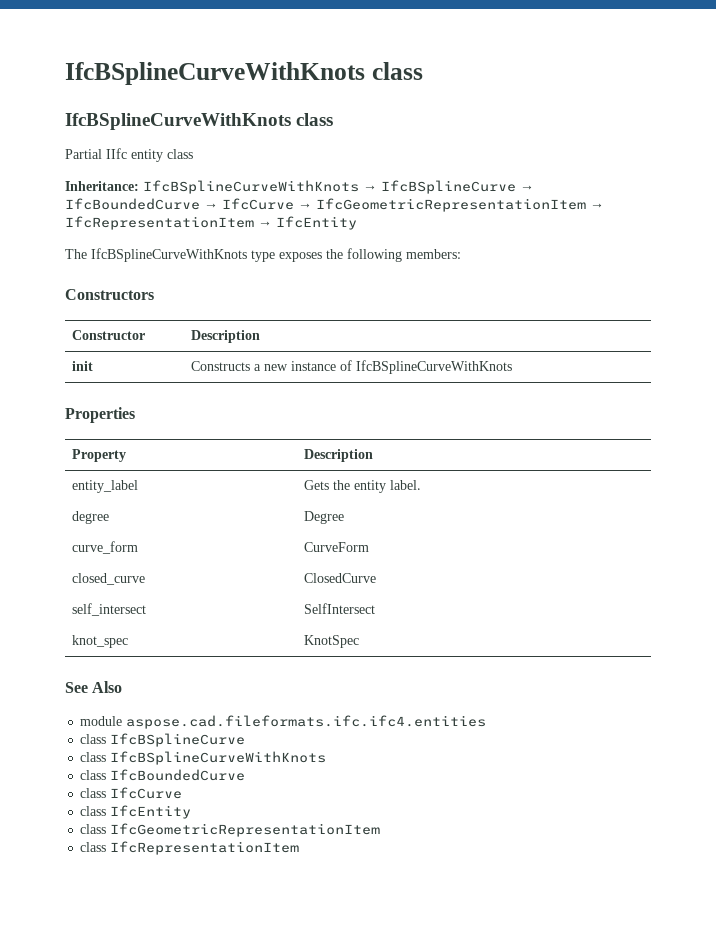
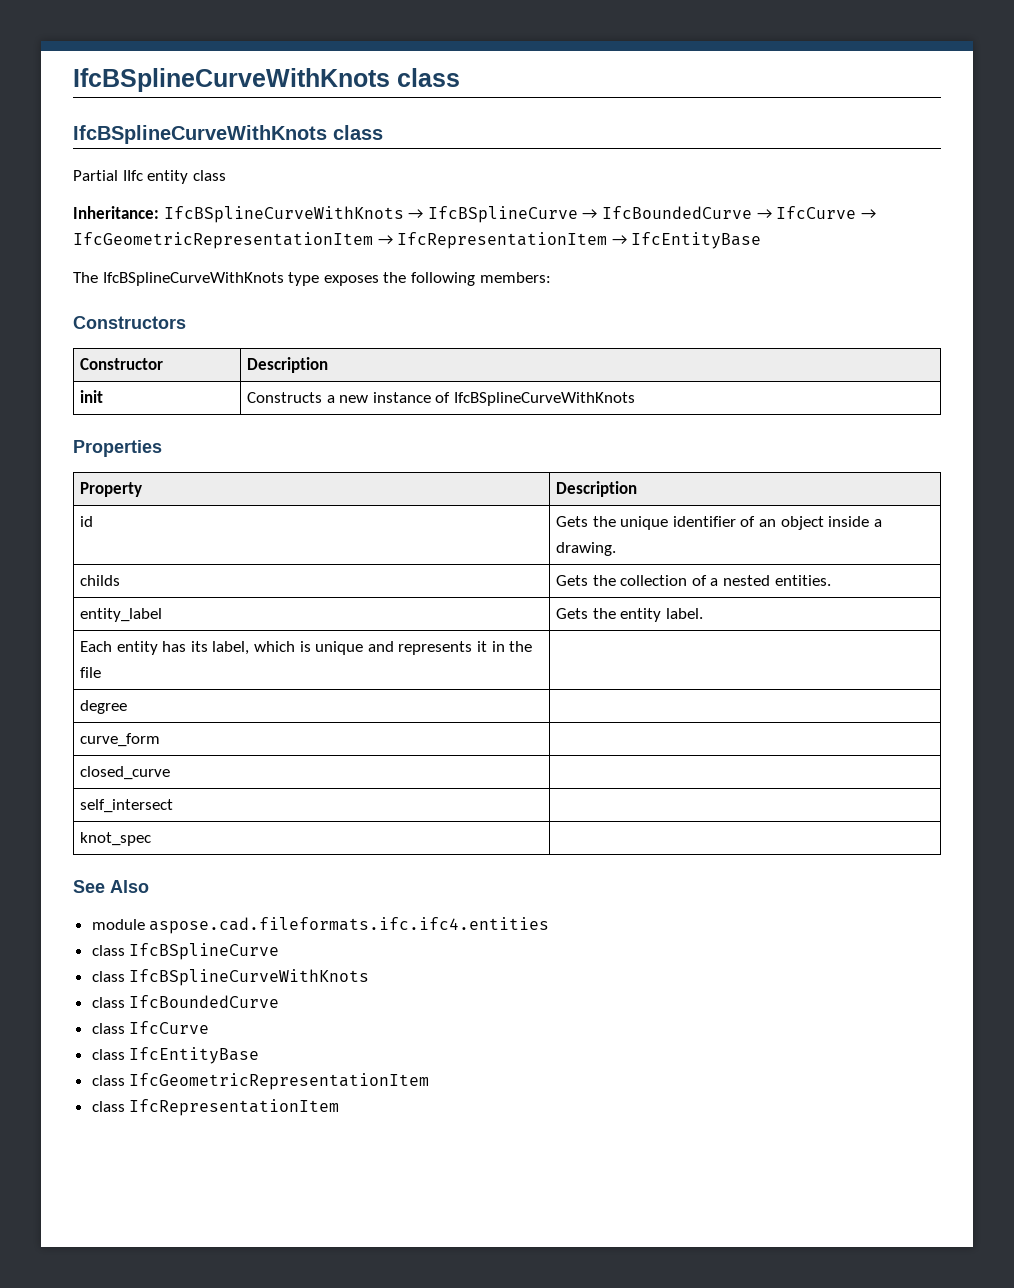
[276,216,357,230] IfcEntity -> [631,232,762,249] IfcEntityBase
(373, 455) none -> [80,516,94,527] [556,516,882,530] [556,542,617,556] [80,575,121,586] [556,575,831,586] // id | Gets the unique identifier of an object inside a drawing. // childs | Gets the collection of a nested entities.
(421, 485) none -> [80,641,533,655] [80,667,102,678] // Each entity has its label, which is unique and represents it in the file |
[303,511,344,524] Degree -> (128, 707) none
[303,542,369,552] CurveForm -> (161, 740) none
[303,573,376,583] ClosedCurve -> (171, 773) none
[303,603,375,614] SelfIntersect -> (174, 806) none
[303,635,359,648] KnotSpec -> (152, 839) none
[110,805,192,819] IfcEntity -> [129,1047,260,1064] IfcEntityBase

